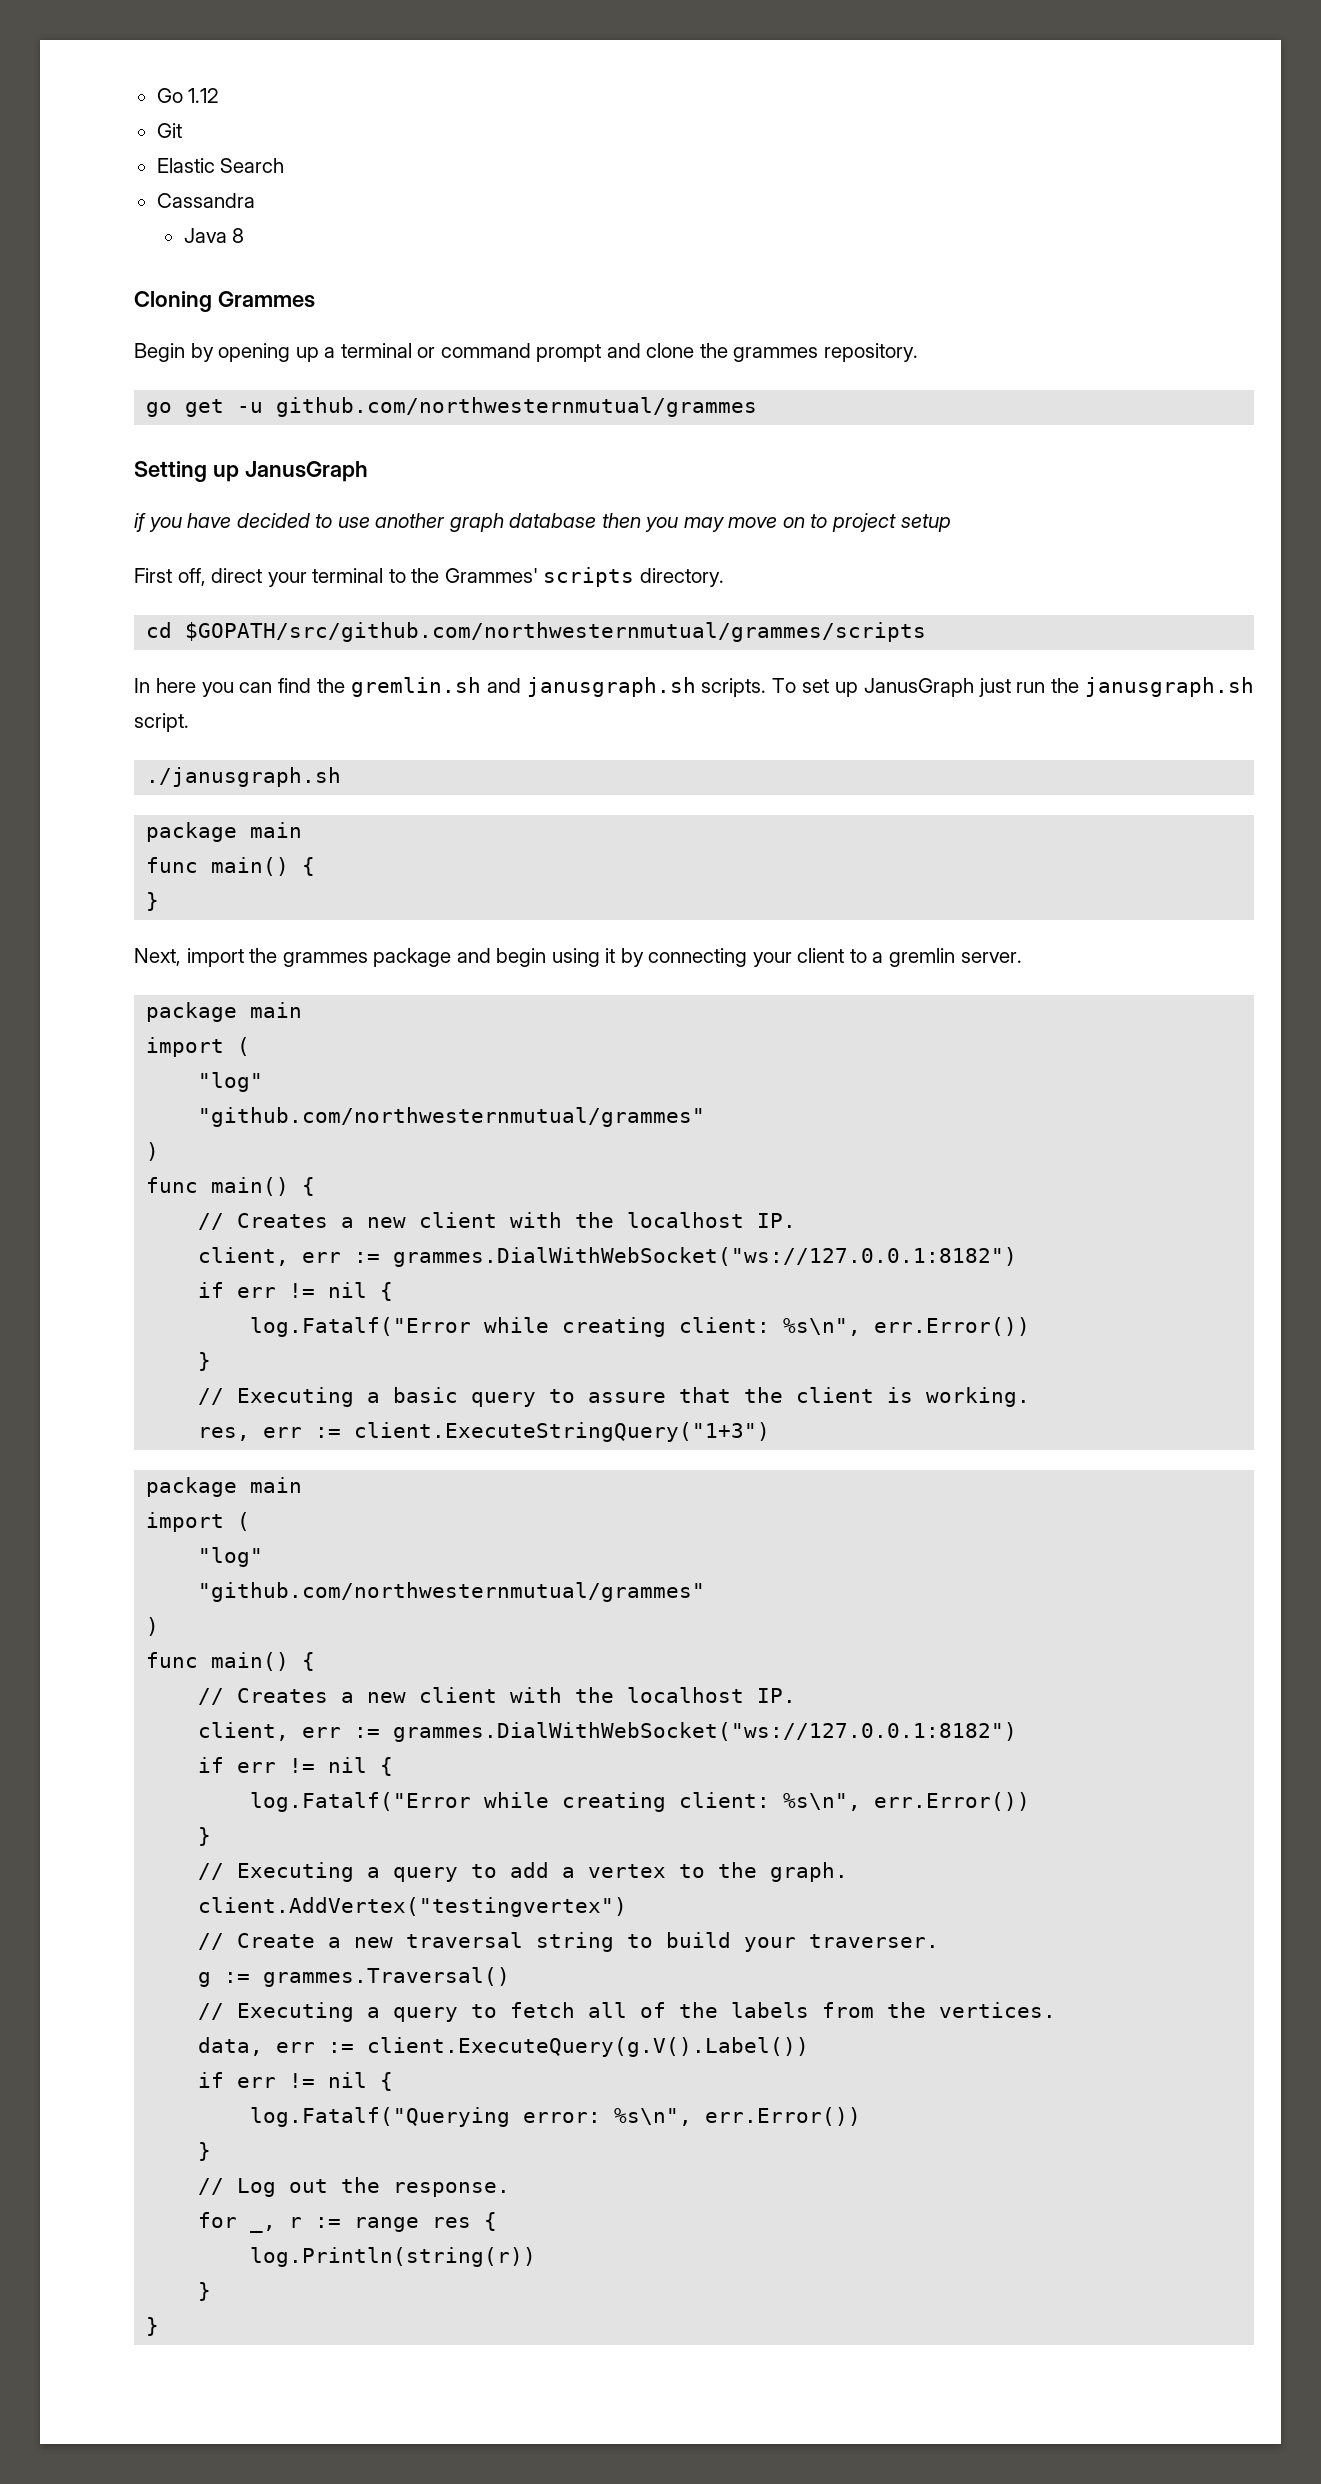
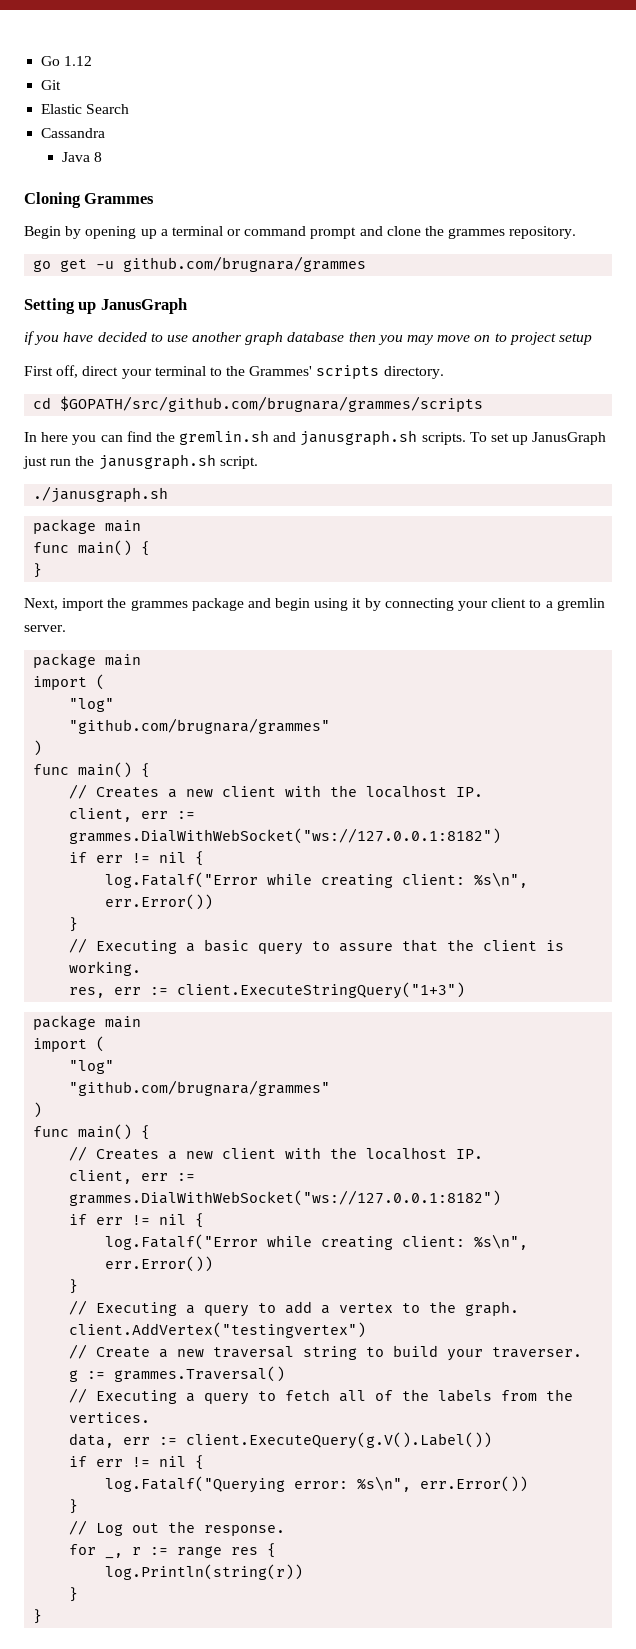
[276,397,758,417] github.com/northwesternmutual/grammes -> [123,256,367,272] github.com/brugnara/grammes
[185,622,927,642] $GOPATH/src/github.com/northwesternmutual/grammes/scripts -> [60,396,484,412] $GOPATH/src/github.com/brugnara/grammes/scripts
[198,1107,706,1127] "github.com/northwesternmutual/grammes" -> [69,718,331,734] "github.com/brugnara/grammes"
[198,1582,706,1602] "github.com/northwesternmutual/grammes" -> [69,1080,331,1096] "github.com/brugnara/grammes"

